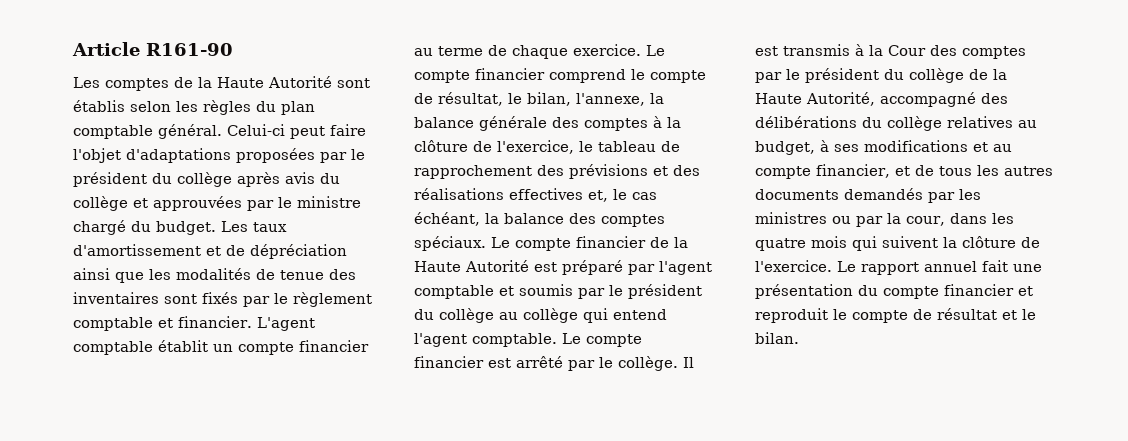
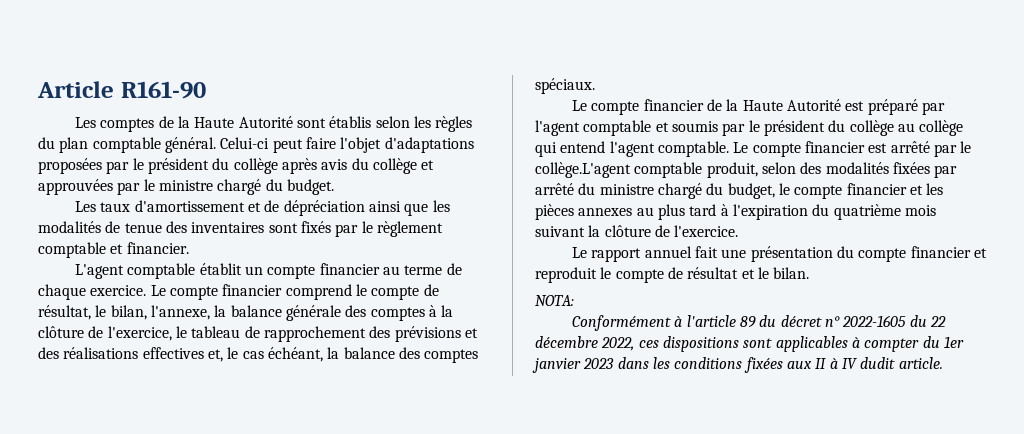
(216, 228) none -> (334, 187) //
(252, 322) none -> (189, 248) //
(486, 243) none -> (595, 86) //
[618,356,694,371] [755,44,1026,59] [755,68,1007,83] [755,92,1008,107] [755,116,1037,131] [755,140,1012,155] [755,164,1053,179] [755,188,981,203] [755,212,1014,227] [755,236,938,251] collège. Il est transmis à la Cour des comptes par le président du collège de la Haute Autorité, accompagné des délibérations du collège relatives au budget, à ses modifications et au compte financier, et de tous les autres documents demandés par les ministres ou par la cour, dans les quatre mois qui suivent -> [535,162,958,178] [535,183,944,199] [535,204,936,220] [535,226,585,237] collège.L'agent comptable produit, selon des modalités fixées par arrêté du ministre chargé du budget, le compte financier et les pièces annexes au plus tard à l'expiration du quatrième mois suivant
(832, 266) none -> (739, 231) //
(799, 338) none -> [535,295,574,306] [572,315,946,331] [535,336,964,352] [532,357,943,373] // NOTA: // Conformément à l'article 89 du décret n° 2022-1605 du 22 décembre 2022, ces dispositions sont applicables à compter du 1er janvier 2023 dans les conditions fixées aux II à IV dudit article.

